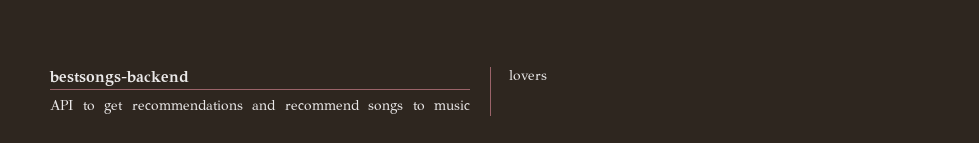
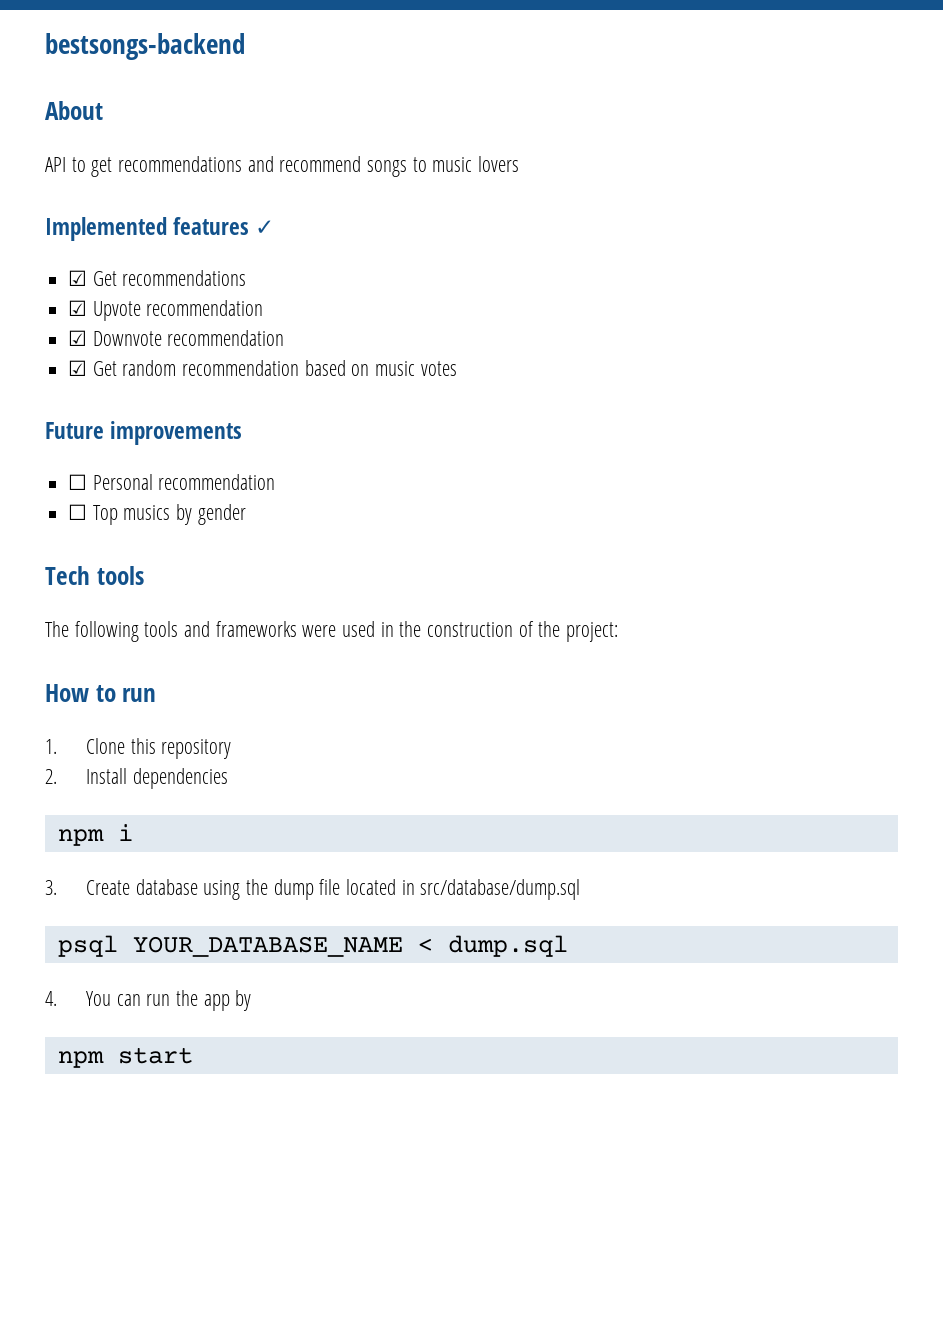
(189, 78) none -> [45,101,103,120] // About
(547, 75) none -> [45,217,275,241] [68,270,247,286] [68,300,264,321] [68,330,285,346] [68,360,457,376] [45,421,243,445] [68,474,276,490] [68,504,246,525] [45,566,144,585] [45,621,619,642] [45,684,157,702] [45,738,232,759] [45,768,228,789] [57,824,133,846] [45,879,581,900] [57,935,568,957] [45,990,252,1011] [57,1047,193,1068] // Implemented features ✓ // ☑ Get recommendations // ☑ Upvote recommendation // ☑ Downvote recommendation // ☑ Get random recommendation based on music votes // Future improvements // ☐ Personal recommendation // ☐ Top musics by gender // Tech tools // The following tools and frameworks were used in the construction of the project: // How to run // 1. Clone this repository // 2. Install dependencies // npm i // 3. Create database using the dump file located in src/database/dump.sql // psql YOUR_DATABASE_NAME < dump.sql // 4. You can run the app by // npm start

